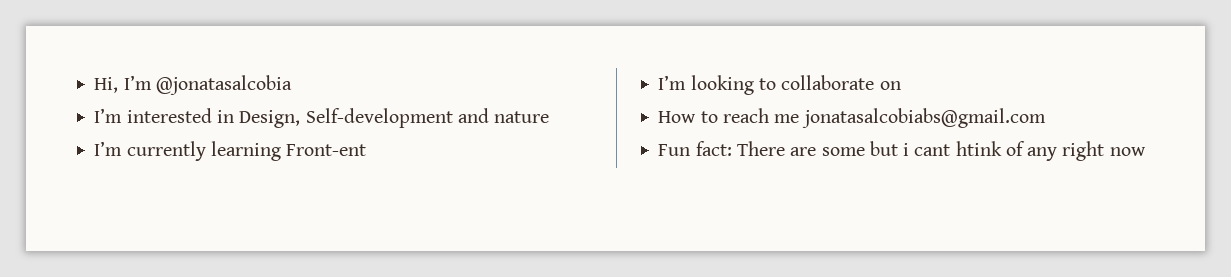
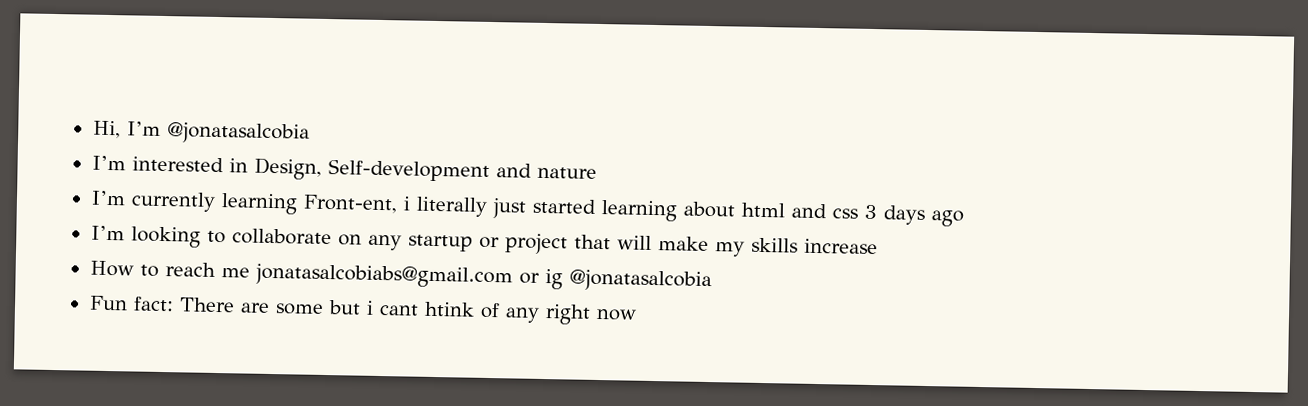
[286,144,367,156] Front-ent -> [302,194,964,227] Front-ent, i literally just started learning about html and css 3 days ago
(901, 85) none -> [367,233,878,257] any startup or project that will make my skills increase
(1046, 118) none -> [518,269,712,293] or ig @jonatasalcobia

